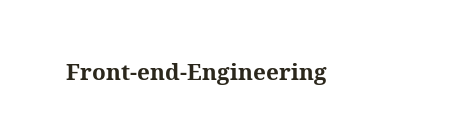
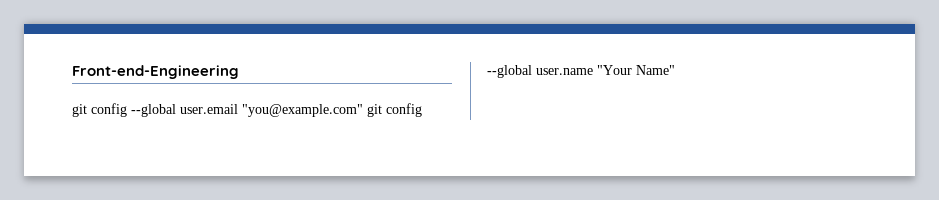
(327, 74) none -> [72,103,422,117] [487,65,675,78] // git config --global user.email "you@example.com" git config --global user.name "Your Name"

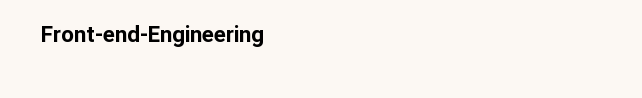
[72,103,422,117] [487,65,675,78] // git config --global user.email "you@example.com" git config --global user.name "Your Name" -> (264, 36) none

